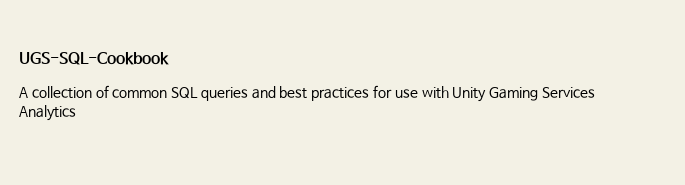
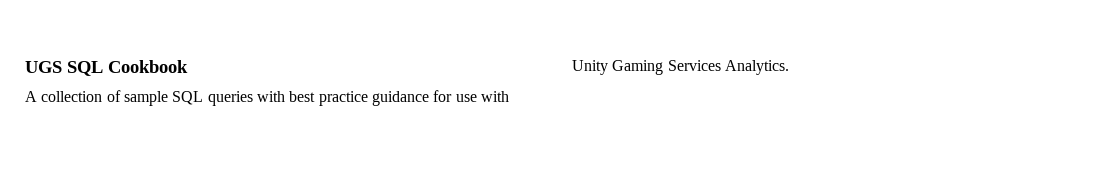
[19,52,169,65] UGS-SQL-Cookbook -> [25,60,188,76] UGS SQL Cookbook
[112,89,168,98] common -> [123,91,168,106] sample
[251,86,370,101] and best practices -> [256,91,429,106] with best practice guidance
[19,105,76,121] Analytics -> [724,60,789,75] Analytics.

